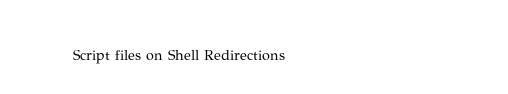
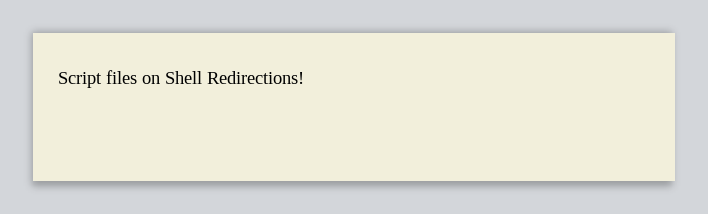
[204,50,285,61] Redirections -> [207,71,304,84] Redirections!

